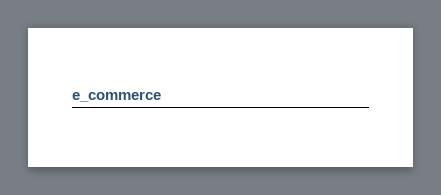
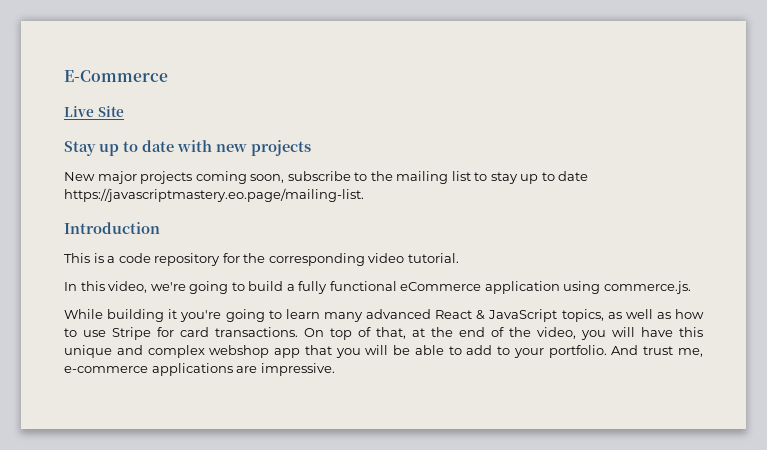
[72,91,161,102] e_commerce -> [64,70,168,82] [64,106,124,117] [64,140,311,156] [64,171,589,184] [64,188,364,202] [64,222,160,234] [64,253,459,266] [64,281,691,294] [64,309,704,322] [64,327,703,340] [64,345,703,358] [64,363,335,376] E-Commerce // Live Site // Stay up to date with new projects // New major projects coming soon, subscribe to the mailing list to stay up to date https://javascriptmastery.eo.page/mailing-list. // Introduction // This is a code repository for the corresponding video tutorial. // In this video, we're going to build a fully functional eCommerce application using commerce.js. // While building it you're going to learn many advanced React & JavaScript topics, as well as how to use Stripe for card transactions. On top of that, at the end of the video, you will have this unique and complex webshop app that you will be able to add to your portfolio. And trust me, e-commerce applications are impressive.

